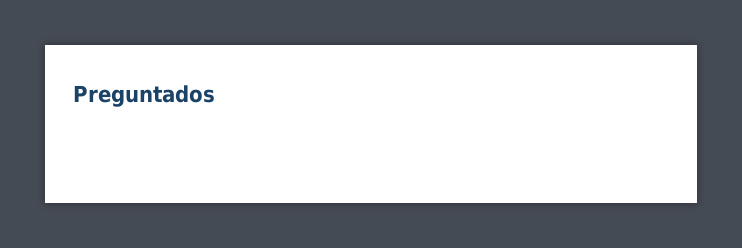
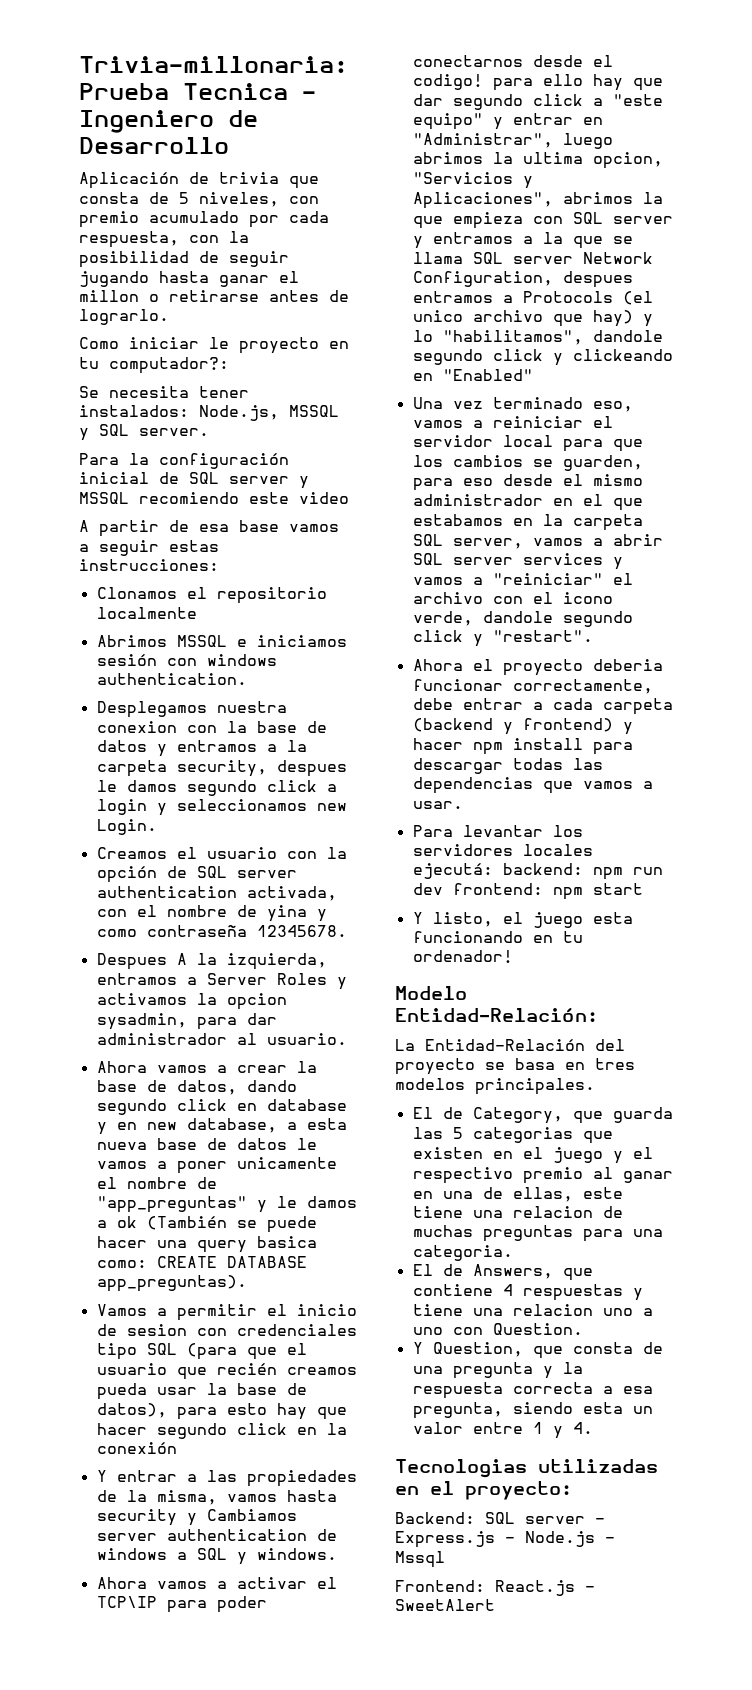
[73,85,215,107] Preguntados -> [79,56,348,73] [79,83,316,100] [79,110,258,133] [79,137,229,154] [79,172,319,189] [79,192,319,207] [79,211,329,228] [79,231,249,248] [79,251,289,268] [79,271,299,287] [79,290,349,302] [79,309,169,325] [79,337,349,354] [79,357,229,374] [79,386,249,398] [79,405,339,421] [79,424,209,441] [79,453,289,469] [79,472,309,489] [79,492,349,504] [79,520,339,537] [79,540,219,556] [79,559,219,571] [96,587,327,604] [96,607,197,619] [96,635,347,647] [96,654,277,666] [96,673,247,685] [96,701,287,718] [96,721,327,733] [96,740,307,757] [96,760,347,777] [96,780,337,796] [96,799,347,816] [96,819,157,835] [96,847,347,859] [96,866,297,883] [96,886,337,901] [96,905,327,922] [96,925,347,937] [96,953,327,970] [96,973,347,990] [96,993,287,1010] [96,1013,277,1030] [96,1033,347,1045] [96,1061,317,1073] [96,1080,297,1095] [96,1099,347,1115] [96,1118,347,1135] [96,1138,317,1150] [96,1157,337,1174] [96,1177,217,1189] [96,1196,357,1213] [96,1216,317,1233] [96,1236,317,1253] [96,1256,307,1268] [96,1275,247,1292] [96,1304,357,1321] [96,1324,357,1336] [96,1343,307,1360] [96,1363,357,1380] [96,1383,307,1400] [96,1403,347,1420] [96,1423,347,1439] [96,1442,177,1454] [96,1470,357,1487] [96,1490,337,1505] [96,1509,297,1526] [96,1529,337,1541] [96,1548,337,1565] [96,1577,337,1589] [96,1596,267,1613] [412,55,613,67] [412,74,663,91] [412,94,663,110] [412,113,603,130] [412,133,613,149] [412,152,663,169] [412,172,533,189] [412,192,663,209] [412,212,673,229] [412,232,633,249] [412,252,653,264] [412,271,633,288] [412,291,653,305] [412,310,653,327] [412,330,663,345] [412,349,673,366] [412,369,533,381] [412,397,633,412] [412,416,613,428] [412,435,643,452] [412,455,643,471] [412,474,643,491] [412,494,643,511] [412,514,643,531] [412,534,663,549] [412,553,623,570] [412,573,633,585] [412,592,613,604] [412,611,633,627] [412,630,593,647] [412,659,663,676] [412,679,653,694] [412,698,673,715] [412,718,633,735] [412,738,633,755] [412,758,603,774] [412,777,653,794] [412,801,463,809] [412,825,583,837] [412,844,593,856] [412,863,663,880] [412,883,643,900] [412,912,633,928] [412,931,583,943] [412,950,513,963] [395,986,467,1000] [395,1008,598,1022] [395,1039,625,1051] [395,1058,635,1075] [395,1078,595,1095] [412,1107,673,1124] [412,1127,613,1144] [412,1147,653,1164] [412,1167,673,1184] [412,1187,623,1202] [412,1206,623,1218] [412,1225,663,1242] [412,1245,513,1261] [412,1264,593,1281] [412,1284,643,1301] [412,1304,653,1316] [412,1323,583,1335] [412,1342,663,1359] [412,1362,583,1379] [412,1382,653,1399] [412,1402,653,1419] [412,1422,593,1439] [395,1459,658,1478] [395,1481,572,1500] [395,1512,605,1524] [395,1531,615,1548] [395,1551,445,1568] [395,1580,595,1596] [395,1599,495,1611] Trivia-millonaria: Prueba Tecnica - Ingeniero de Desarrollo // Aplicación de trivia que consta de 5 niveles, con premio acumulado por cada respuesta, con la posibilidad de seguir jugando hasta ganar el millon o retirarse antes de lograrlo. // Como iniciar le proyecto en tu computador?: // Se necesita tener instalados: Node.js, MSSQL y SQL server. // Para la configuración inicial de SQL server y MSSQL recomiendo este video // A partir de esa base vamos a seguir estas instrucciones: // Clonamos el repositorio localmente // Abrimos MSSQL e iniciamos sesión con windows authentication. // Desplegamos nuestra conexion con la base de datos y entramos a la carpeta security, despues le damos segundo click a login y seleccionamos new Login. // Creamos el usuario con la opción de SQL server authentication activada, con el nombre de yina y como contraseña 12345678. // Despues A la izquierda, entramos a Server Roles y activamos la opcion sysadmin, para dar administrador al usuario. // Ahora vamos a crear la base de datos, dando segundo click en database y en new database, a esta nueva base de datos le vamos a poner unicamente el nombre de "app_preguntas" y le damos a ok (También se puede hacer una query basica como: CREATE DATABASE app_preguntas). // Vamos a permitir el inicio de sesion con credenciales tipo SQL (para que el usuario que recién creamos pueda usar la base de datos), para esto hay que hacer segundo click en la conexión // Y entrar a las propiedades de la misma, vamos hasta security y Cambiamos server authentication de windows a SQL y windows. // Ahora vamos a activar el TCP\IP para poder conectarnos desde el codigo! para ello hay que dar segundo click a "este equipo" y entrar en "Administrar", luego abrimos la ultima opcion, "Servicios y Aplicaciones", abrimos la que empieza con SQL server y entramos a la que se llama SQL server Network Configuration, despues entramos a Protocols (el unico archivo que hay) y lo "habilitamos", dandole segundo click y clickeando en "Enabled" // Una vez terminado eso, vamos a reiniciar el servidor local para que los cambios se guarden, para eso desde el mismo administrador en el que estabamos en la carpeta SQL server, vamos a abrir SQL server services y vamos a "reiniciar" el archivo con el icono verde, dandole segundo click y "restart". // Ahora el proyecto deberia funcionar correctamente, debe entrar a cada carpeta (backend y frontend) y hacer npm install para descargar todas las dependencias que vamos a usar. // Para levantar los servidores locales ejecutá: backend: npm run dev frontend: npm start // Y listo, el juego esta funcionando en tu ordenador! // Modelo Entidad-Relación: // La Entidad-Relación del proyecto se basa en tres modelos principales. // El de Category, que guarda las 5 categorias que existen en el juego y el respectivo premio al ganar en una de ellas, este tiene una relacion de muchas preguntas para una categoria. // El de Answers, que contiene 4 respuestas y tiene una relacion uno a uno con Question. // Y Question, que consta de una pregunta y la respuesta correcta a esa pregunta, siendo esta un valor entre 1 y 4. // Tecnologias utilizadas en el proyecto: // Backend: SQL server - Express.js - Node.js - Mssql // Frontend: React.js - SweetAlert

